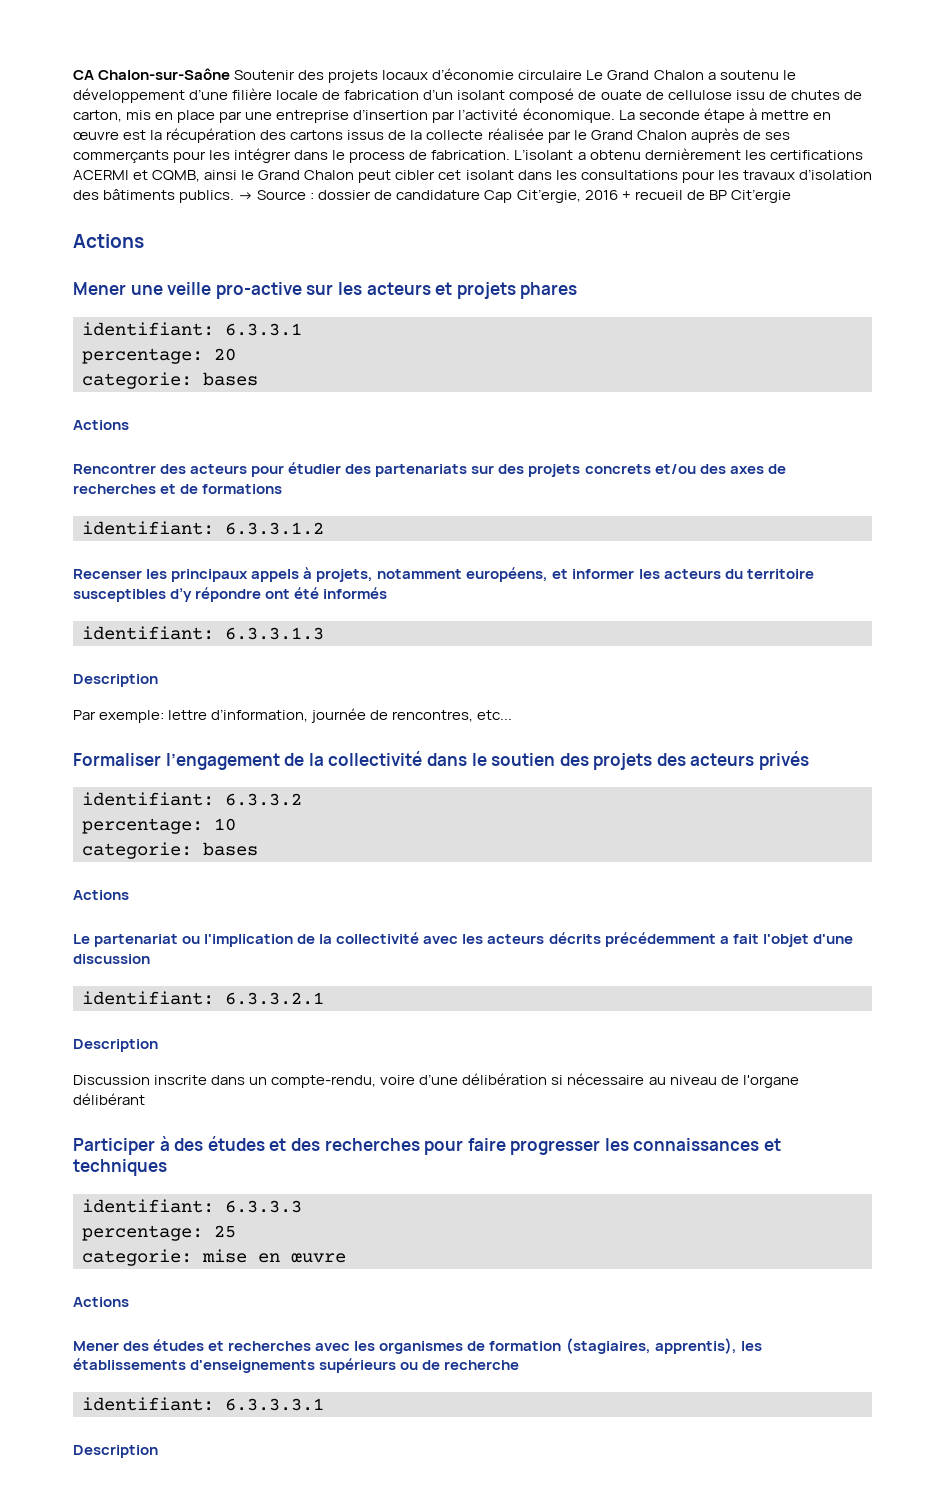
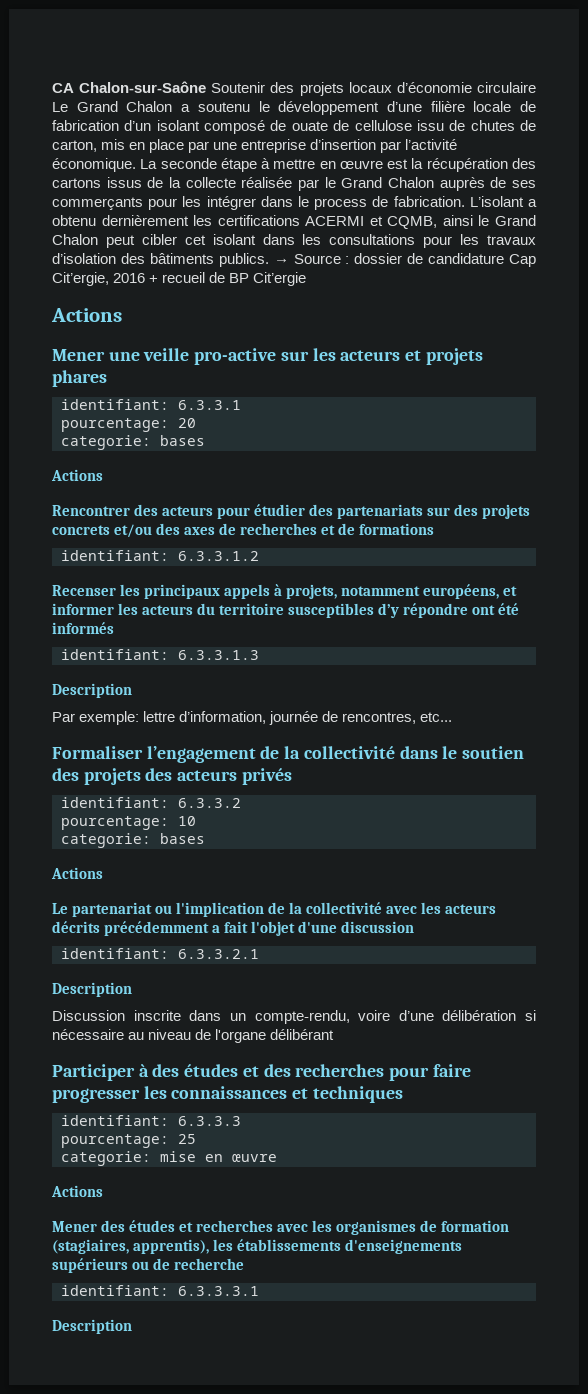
[82,348,203,364] percentage: -> [61,418,169,432] pourcentage:
[82,818,203,834] percentage: -> [61,816,169,830] pourcentage:
[82,1225,203,1241] percentage: -> [61,1134,169,1148] pourcentage:

